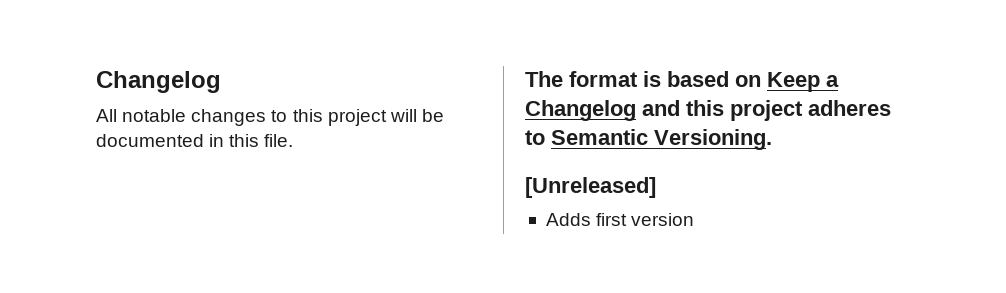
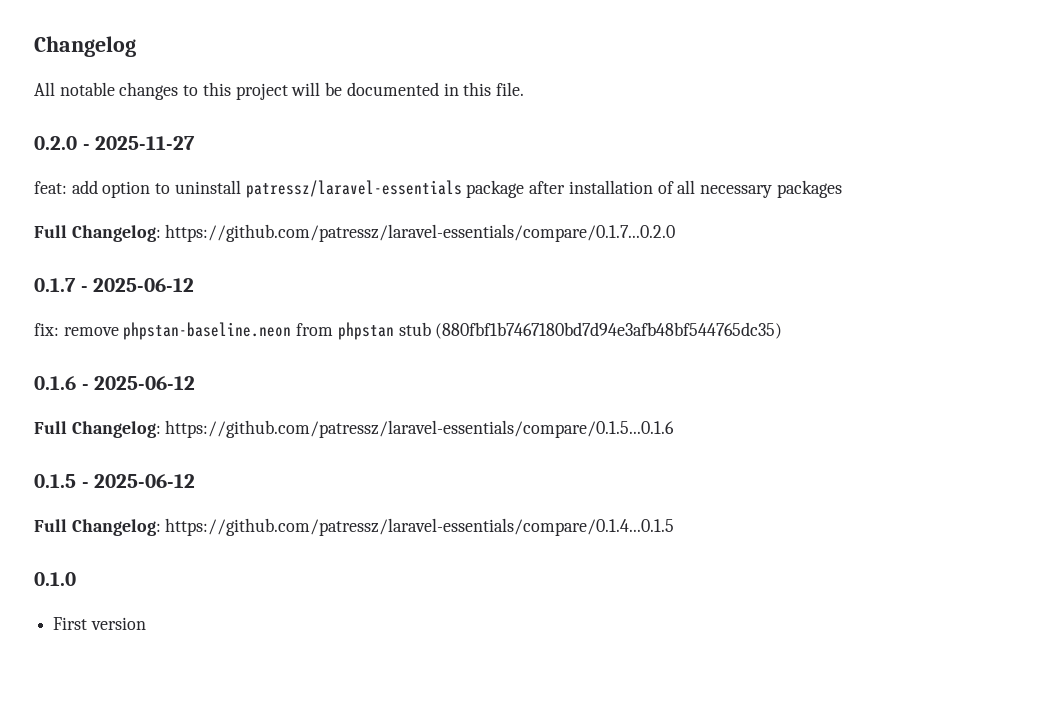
[525,71,839,92] [525,100,891,121] [525,129,772,150] [525,177,656,198] [545,213,628,226] The format is based on Keep a Changelog and this project adheres to Semantic Versioning. // [Unreleased] // Adds first -> [34,136,196,150] [34,180,842,198] [34,224,676,242] [34,278,195,292] [34,322,783,340] [34,376,196,390] [34,420,675,438] [34,474,196,488] [34,518,675,536] [34,572,76,586] [53,617,88,630] 0.2.0 - 2025-11-27 // feat: add option to uninstall patressz/laravel-essentials package after installation of all necessary packages // Full Changelog: https://github.com/patressz/laravel-essentials/compare/0.1.7...0.2.0 // 0.1.7 - 2025-06-12 // fix: remove phpstan-baseline.neon from phpstan stub (880fbf1b7467180bd7d94e3afb48bf544765dc35) // 0.1.6 - 2025-06-12 // Full Changelog: https://github.com/patressz/laravel-essentials/compare/0.1.5...0.1.6 // 0.1.5 - 2025-06-12 // Full Changelog: https://github.com/patressz/laravel-essentials/compare/0.1.4...0.1.5 // 0.1.0 // First

